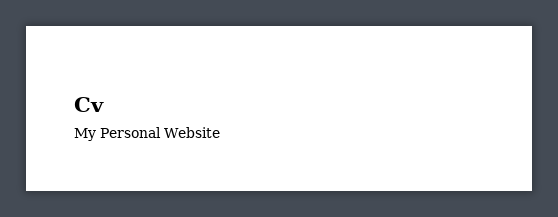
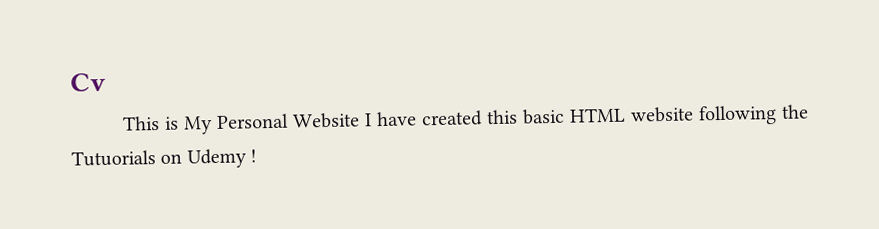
(104, 104) none -> [121,115,179,131] This is
(220, 132) none -> [363,104,810,127] [71,148,258,169] I have created this basic HTML website following the Tutuorials on Udemy !

